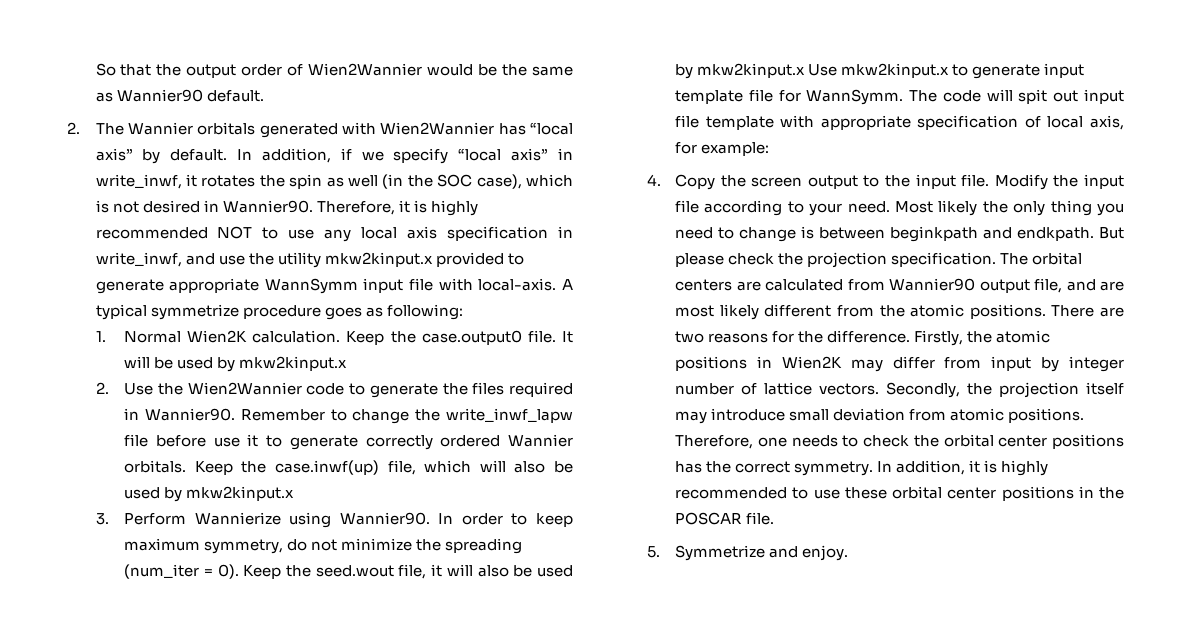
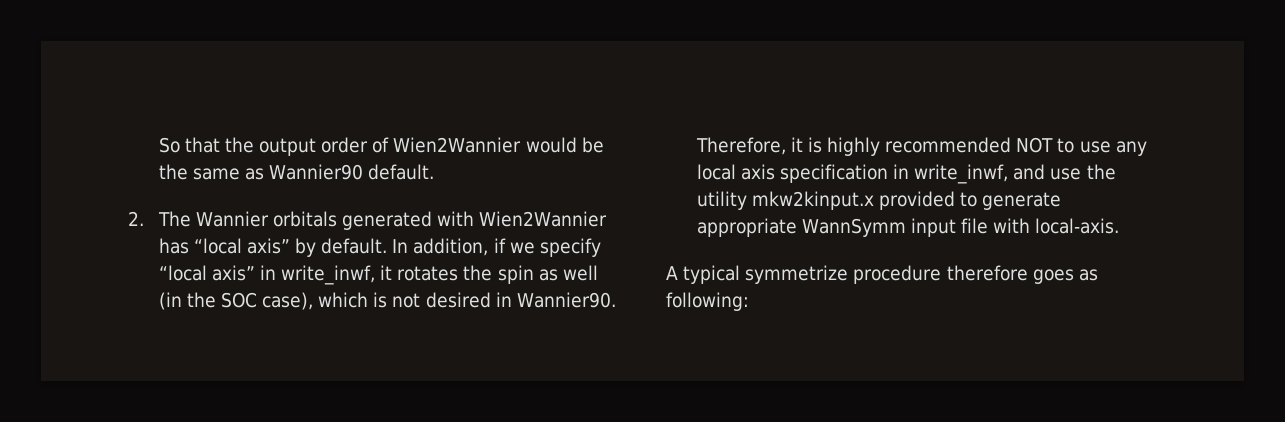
(557, 284) none -> (1120, 226) //
(321, 312) none -> [946,265,1028,281] therefore
[95,330,573,345] [124,356,348,372] [95,382,573,398] [124,408,573,424] [124,434,573,450] [124,460,573,475] [124,486,295,502] [95,512,574,528] [124,538,523,554] [124,564,573,579] [675,63,1085,79] [675,89,1124,105] [675,115,1124,130] [675,142,770,156] [646,174,1124,190] [675,200,1124,216] [675,226,1124,242] [675,252,1083,268] [675,278,1124,293] [675,304,1124,320] [675,330,1051,346] [675,356,1124,372] [675,382,1124,398] [675,408,1085,424] [675,434,1124,449] [675,460,1049,476] [675,486,1124,501] [675,512,775,525] [646,545,849,561] // 1. Normal Wien2K calculation. Keep the case.output0 file. It will be used by mkw2kinput.x // 2. Use the Wien2Wannier code to generate the files required in Wannier90. Remember to change the write_inwf_lapw file before use it to generate correctly ordered Wannier orbitals. Keep the case.inwf(up) file, which will also be used by mkw2kinput.x // 3. Perform Wannierize using Wannier90. In order to keep maximum symmetry, do not minimize the spreading (num_iter = 0). Keep the seed.wout file, it will also be used by mkw2kinput.x Use mkw2kinput.x to generate input template file for WannSymm. The code will spit out input file template with appropriate specification of local axis, for example: // 4. Copy the screen output to the input file. Modify the input file according to your need. Most likely the only thing you need to change is between beginkpath and endkpath. But please check the projection specification. The orbital centers are calculated from Wannier90 output file, and are most likely different from the atomic positions. There are two reasons for the difference. Firstly, the atomic positions in Wien2K may differ from input by integer number of lattice vectors. Secondly, the projection itself may introduce small deviation from atomic positions. Therefore, one needs to check the orbital center positions has the correct symmetry. In addition, it is highly recommended to use these orbital center positions in the POSCAR file. // 5. Symmetrize and enjoy. -> (749, 301) none

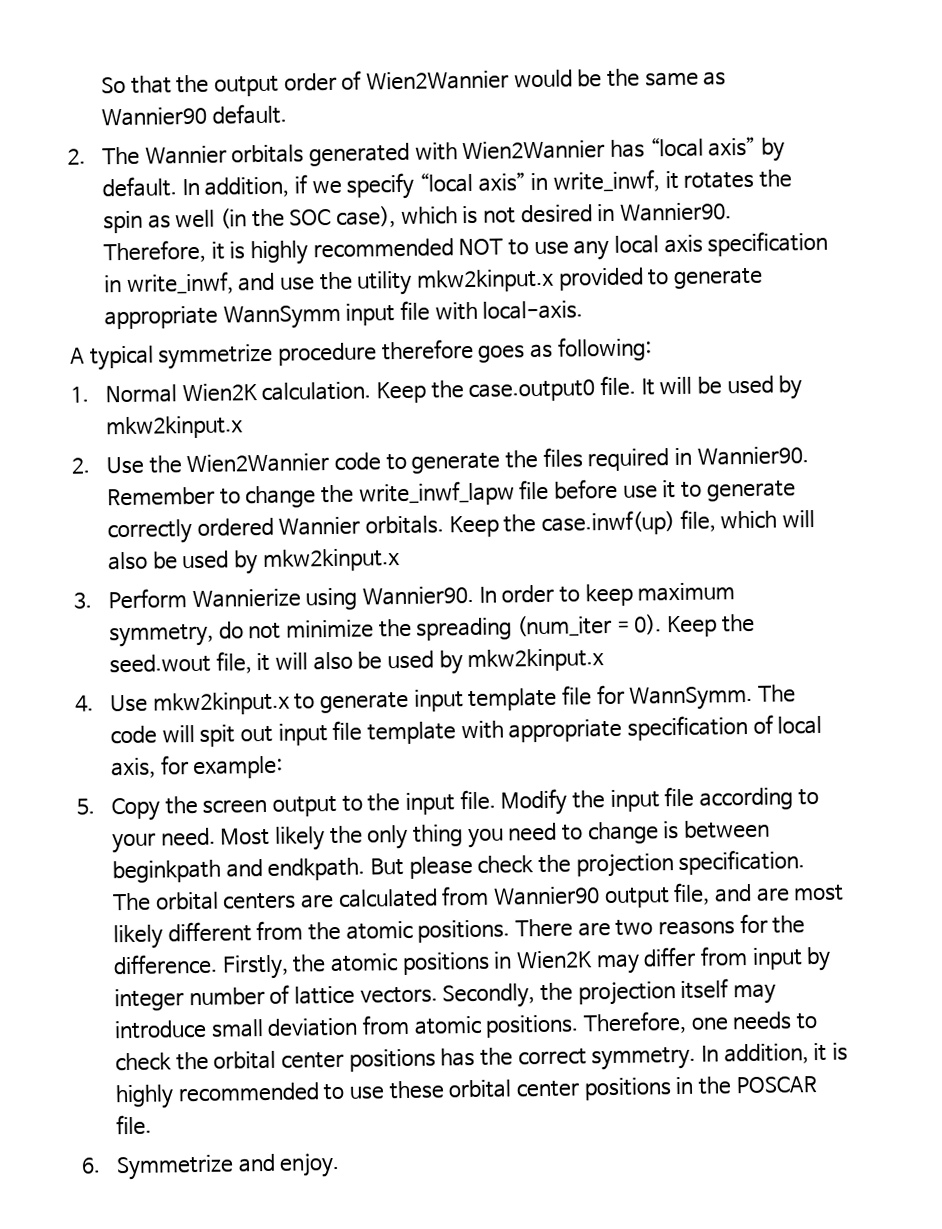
(749, 301) none -> [70,375,803,404] [105,415,243,440] [71,446,809,475] [106,478,796,509] [106,509,815,545] [107,548,400,575] [73,582,736,611] [108,613,755,648] [108,648,605,675] [75,684,796,716] [109,714,823,747] [110,755,284,780] [76,786,819,822] [111,819,770,854] [111,849,806,884] [111,882,845,912] [112,913,806,950] [112,946,832,980] [113,978,776,1012] [113,1010,818,1040] [114,1042,848,1072] [114,1076,817,1110] [115,1114,152,1136] [81,1152,341,1181] // 1. Normal Wien2K calculation. Keep the case.output0 file. It will be used by mkw2kinput.x // 2. Use the Wien2Wannier code to generate the files required in Wannier90. Remember to change the write_inwf_lapw file before use it to generate correctly ordered Wannier orbitals. Keep the case.inwf(up) file, which will also be used by mkw2kinput.x // 3. Perform Wannierize using Wannier90. In order to keep maximum symmetry, do not minimize the spreading (num_iter = 0). Keep the seed.wout file, it will also be used by mkw2kinput.x // 4. Use mkw2kinput.x to generate input template file for WannSymm. The code will spit out input file template with appropriate specification of local axis, for example: // 5. Copy the screen output to the input file. Modify the input file according to your need. Most likely the only thing you need to change is between beginkpath and endkpath. But please check the projection specification. The orbital centers are calculated from Wannier90 output file, and are most likely different from the atomic positions. There are two reasons for the difference. Firstly, the atomic positions in Wien2K may differ from input by integer number of lattice vectors. Secondly, the projection itself may introduce small deviation from atomic positions. Therefore, one needs to check the orbital center positions has the correct symmetry. In addition, it is highly recommended to use these orbital center positions in the POSCAR file. // 6. Symmetrize and enjoy.

